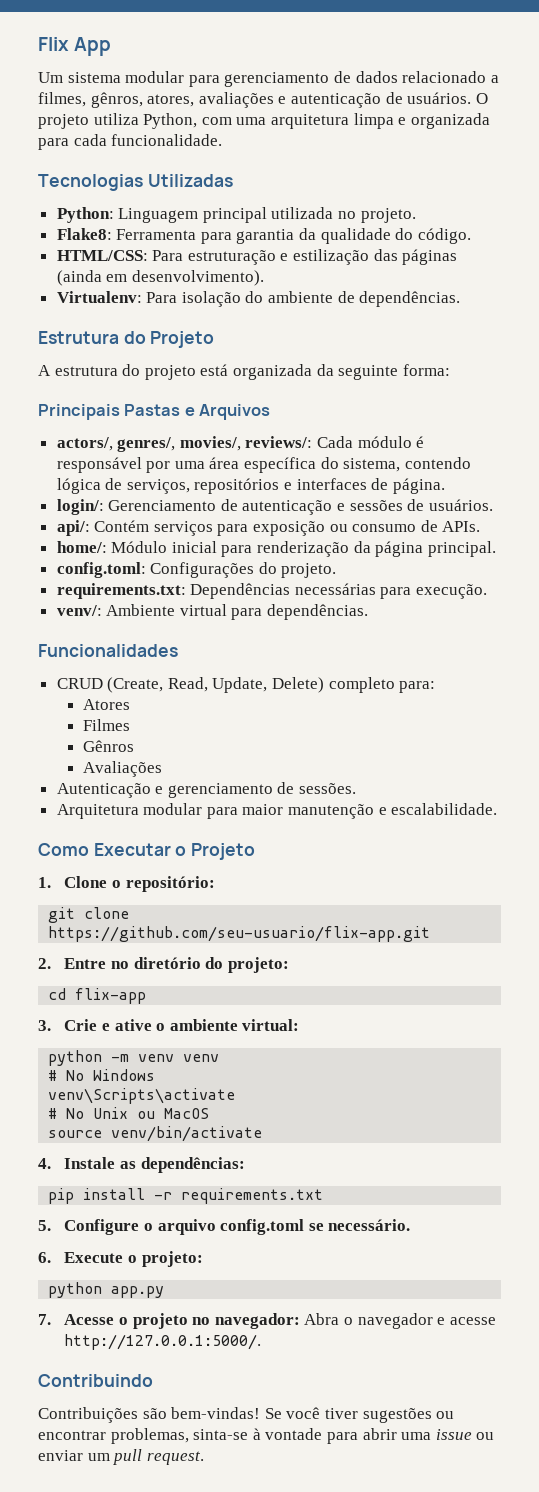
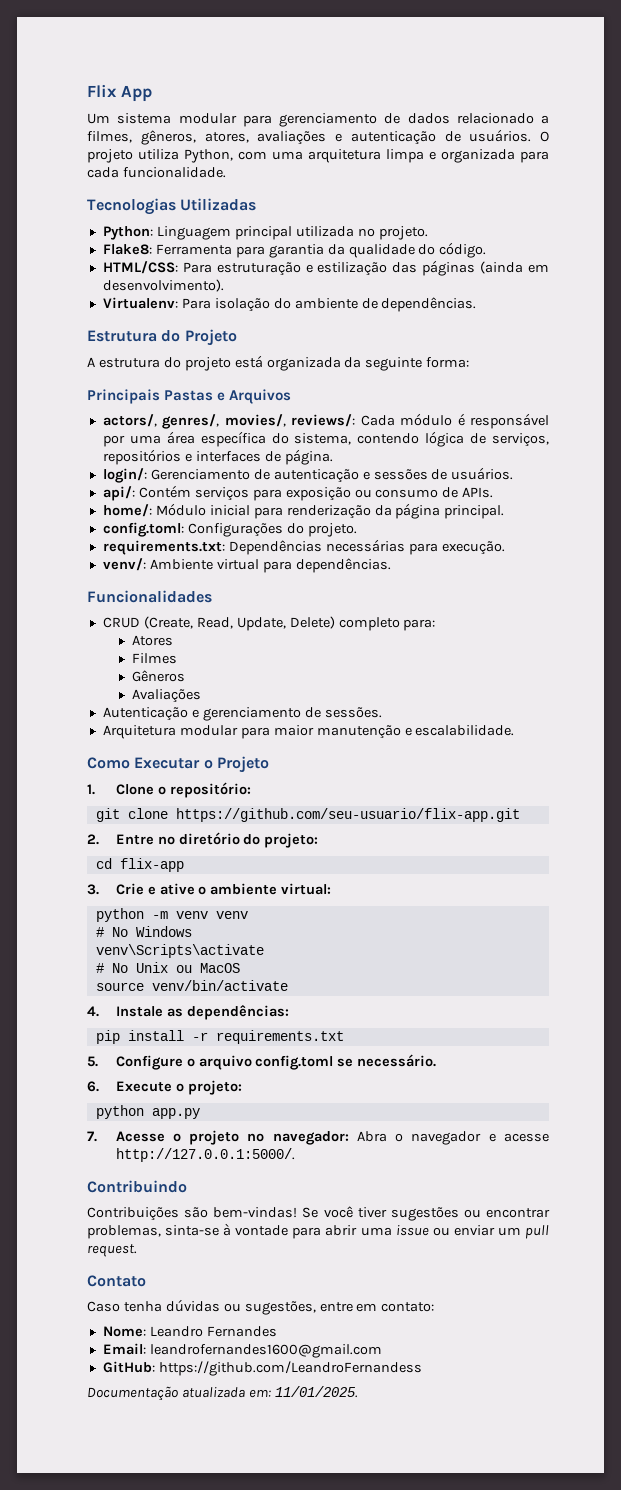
[90,92,143,108] gênros, -> [140,130,196,145] gêneros,
[83,740,135,752] Gênros -> [131,670,185,682] Gêneros
(204, 1458) none -> [87,1275,146,1287] [87,1299,435,1315] [102,1326,277,1337] [102,1343,382,1358] [102,1361,422,1376] [87,1386,358,1401] // Contato // Caso tenha dúvidas ou sugestões, entre em contato: // Nome: Leandro Fernandes // Email: leandrofernandes1600@gmail.com // GitHub: https://github.com/LeandroFernandess // Documentação atualizada em: 11/01/2025.

